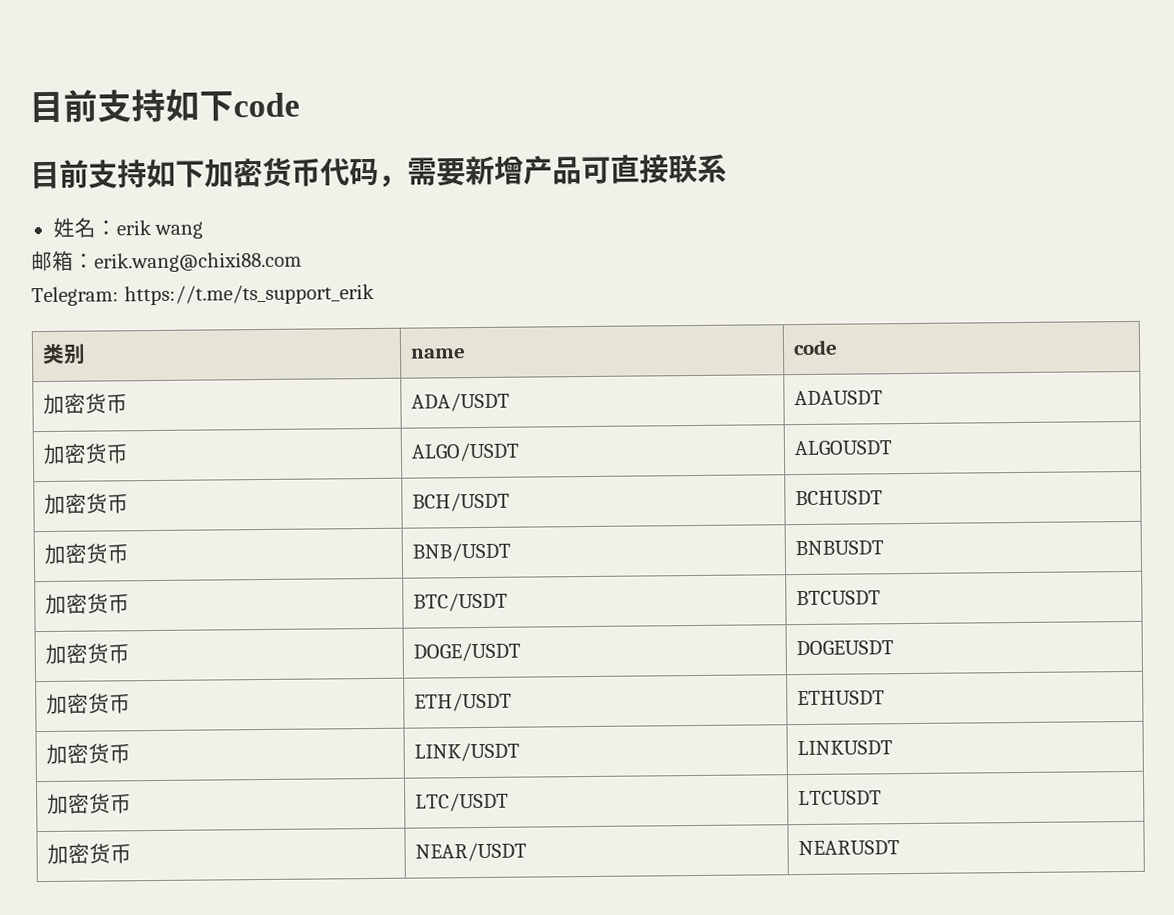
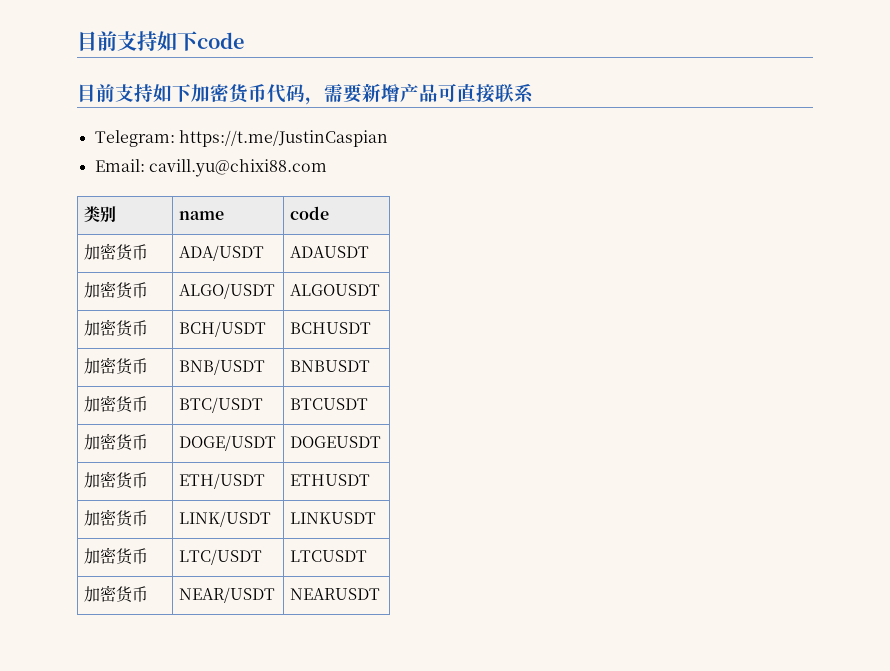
[52,217,204,239] [31,250,302,273] [31,283,375,307] 姓名：erik wang // 邮箱：erik.wang@chixi88.com // Telegram: https://t.me/ts_support_erik -> [94,130,388,147] [94,159,327,177] Telegram: https://t.me/JustinCaspian // Email: cavill.yu@chixi88.com

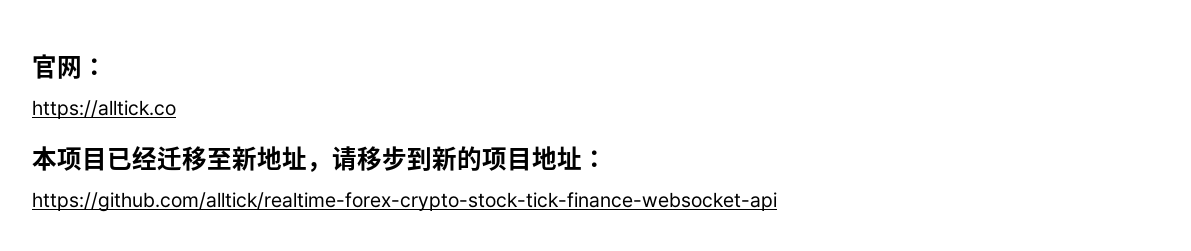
[77,31,244,51] [77,83,533,105] [94,130,388,147] [94,159,327,177] [83,206,116,223] [178,211,224,220] [289,206,329,220] [83,243,148,261] [178,245,264,261] [289,246,369,258] [83,281,148,299] [178,283,275,299] [289,284,380,296] [83,319,148,337] [178,321,266,337] [289,322,371,334] [83,357,148,375] [178,359,265,375] [289,360,370,372] [83,395,148,413] [178,397,263,413] [289,398,368,410] [83,433,148,451] [178,435,276,451] [289,436,381,448] [83,471,148,489] [178,473,265,489] [289,474,370,486] [83,509,148,527] [178,511,271,527] [289,512,376,524] [83,547,148,565] [178,549,262,565] [289,550,367,562] [83,585,148,603] [178,587,275,603] [289,588,380,600] 目前支持如下code // 目前支持如下加密货币代码，需要新增产品可直接联系 // Telegram: https://t.me/JustinCaspian // Email: cavill.yu@chixi88.com // 类别 | name | code // 加密货币 | ADA/USDT | ADAUSDT // 加密货币 | ALGO/USDT | ALGOUSDT // 加密货币 | BCH/USDT | BCHUSDT // 加密货币 | BNB/USDT | BNBUSDT // 加密货币 | BTC/USDT | BTCUSDT // 加密货币 | DOGE/USDT | DOGEUSDT // 加密货币 | ETH/USDT | ETHUSDT // 加密货币 | LINK/USDT | LINKUSDT // 加密货币 | LTC/USDT | LTCUSDT // 加密货币 | NEAR/USDT | NEARUSDT -> [32,54,107,79] [32,100,176,119] [32,146,607,172] [32,192,777,212] 官网： // https://alltick.co // 本项目已经迁移至新地址，请移步到新的项目地址： // https://github.com/alltick/realtime-forex-crypto-stock-tick-finance-websocket-api

